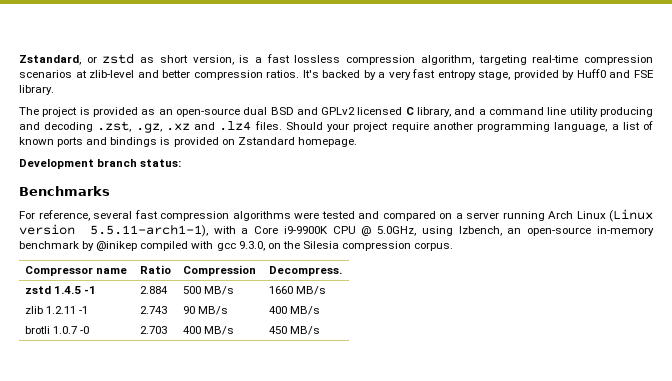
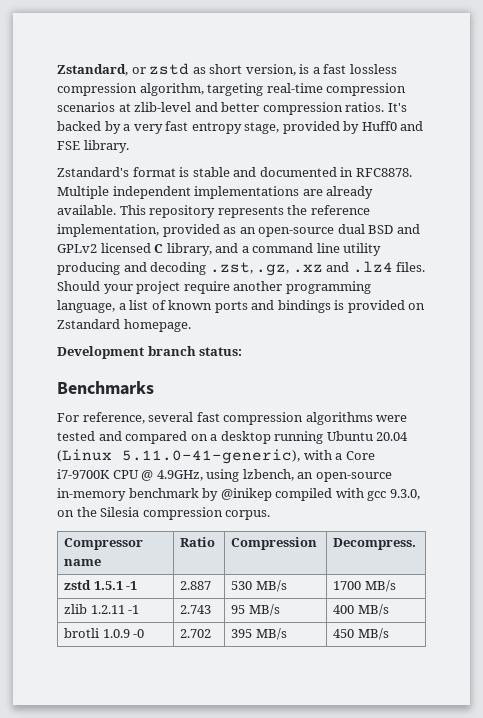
[19,107,90,117] The project is -> [57,167,412,177] [57,186,374,199] [57,205,370,218] [57,224,159,237] Zstandard's format is stable and documented in RFC8878. Multiple independent implementations are already available. This repository represents the reference implementation,
[466,209,653,222] [19,224,208,237] server running Arch Linux (Linux version 5.5.11-arch1-1), -> [220,431,409,444] [57,449,300,464] desktop running Ubuntu 20.04 (Linux 5.11.0-41-generic),
[283,226,328,234] i9-9900K -> [57,469,110,479] i7-9700K
[377,226,417,236] 5.0GHz, -> [156,470,203,481] 4.9GHz,
[53,286,96,294] [139,286,168,294] [182,286,234,295] [268,286,293,294] 1.4.5 -1 | 2.884 | 500 MB/s | 1660 -> [93,581,138,590] [180,581,212,590] [231,580,287,592] [333,581,362,590] 1.5.1 -1 | 2.887 | 530 MB/s | 1700
[182,306,195,314] 90 -> [231,605,246,614] 95
[52,326,77,334] 1.0.7 -> [102,629,130,638] 1.0.9
[139,326,167,334] [182,326,201,334] 2.703 | 400 -> [180,629,212,638] [231,629,253,638] 2.702 | 395

